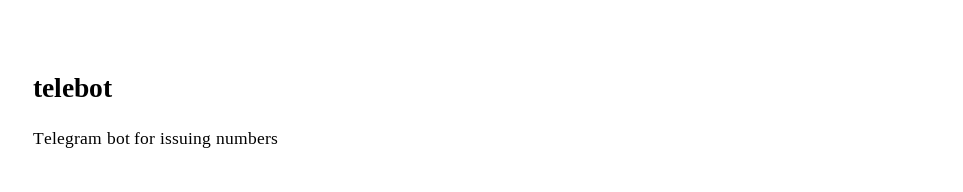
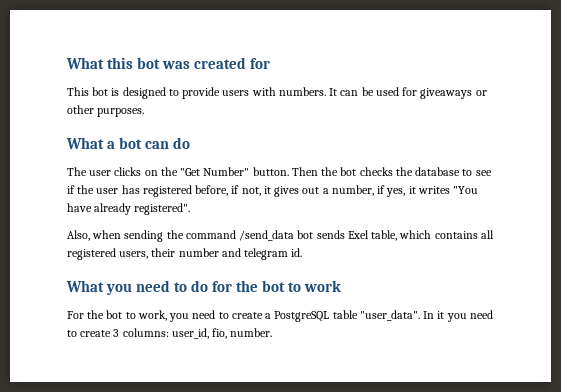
[33,78,113,97] [33,132,278,148] telebot // Telegram bot for issuing numbers -> [66,57,271,69] [67,87,487,99] [67,105,145,117] [66,137,191,149] [67,167,492,176] [67,185,479,197] [67,203,191,215] [67,230,494,242] [67,248,303,260] [66,280,342,295] [67,310,493,322] [67,328,273,339] What this bot was created for // This bot is designed to provide users with numbers. It can be used for giveaways or other purposes. // What a bot can do // The user clicks on the "Get Number" button. Then the bot checks the database to see if the user has registered before, if not, it gives out a number, if yes, it writes "You have already registered". // Also, when sending the command /send_data bot sends Exel table, which contains all registered users, their number and telegram id. // What you need to do for the bot to work // For the bot to work, you need to create a PostgreSQL table "user_data". In it you need to create 3 columns: user_id, fio, number.

